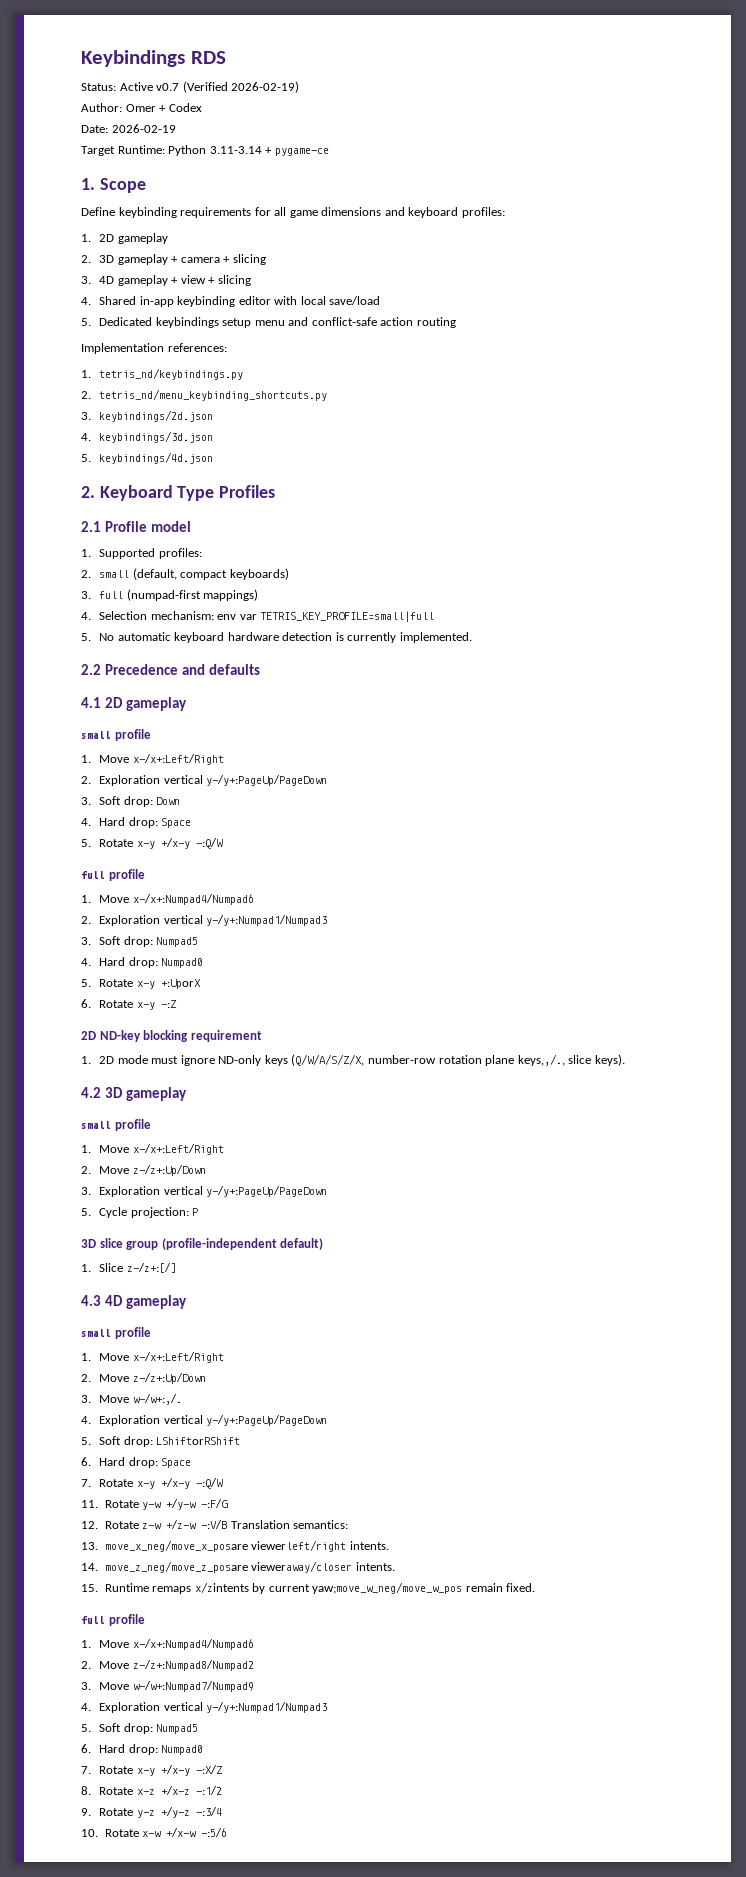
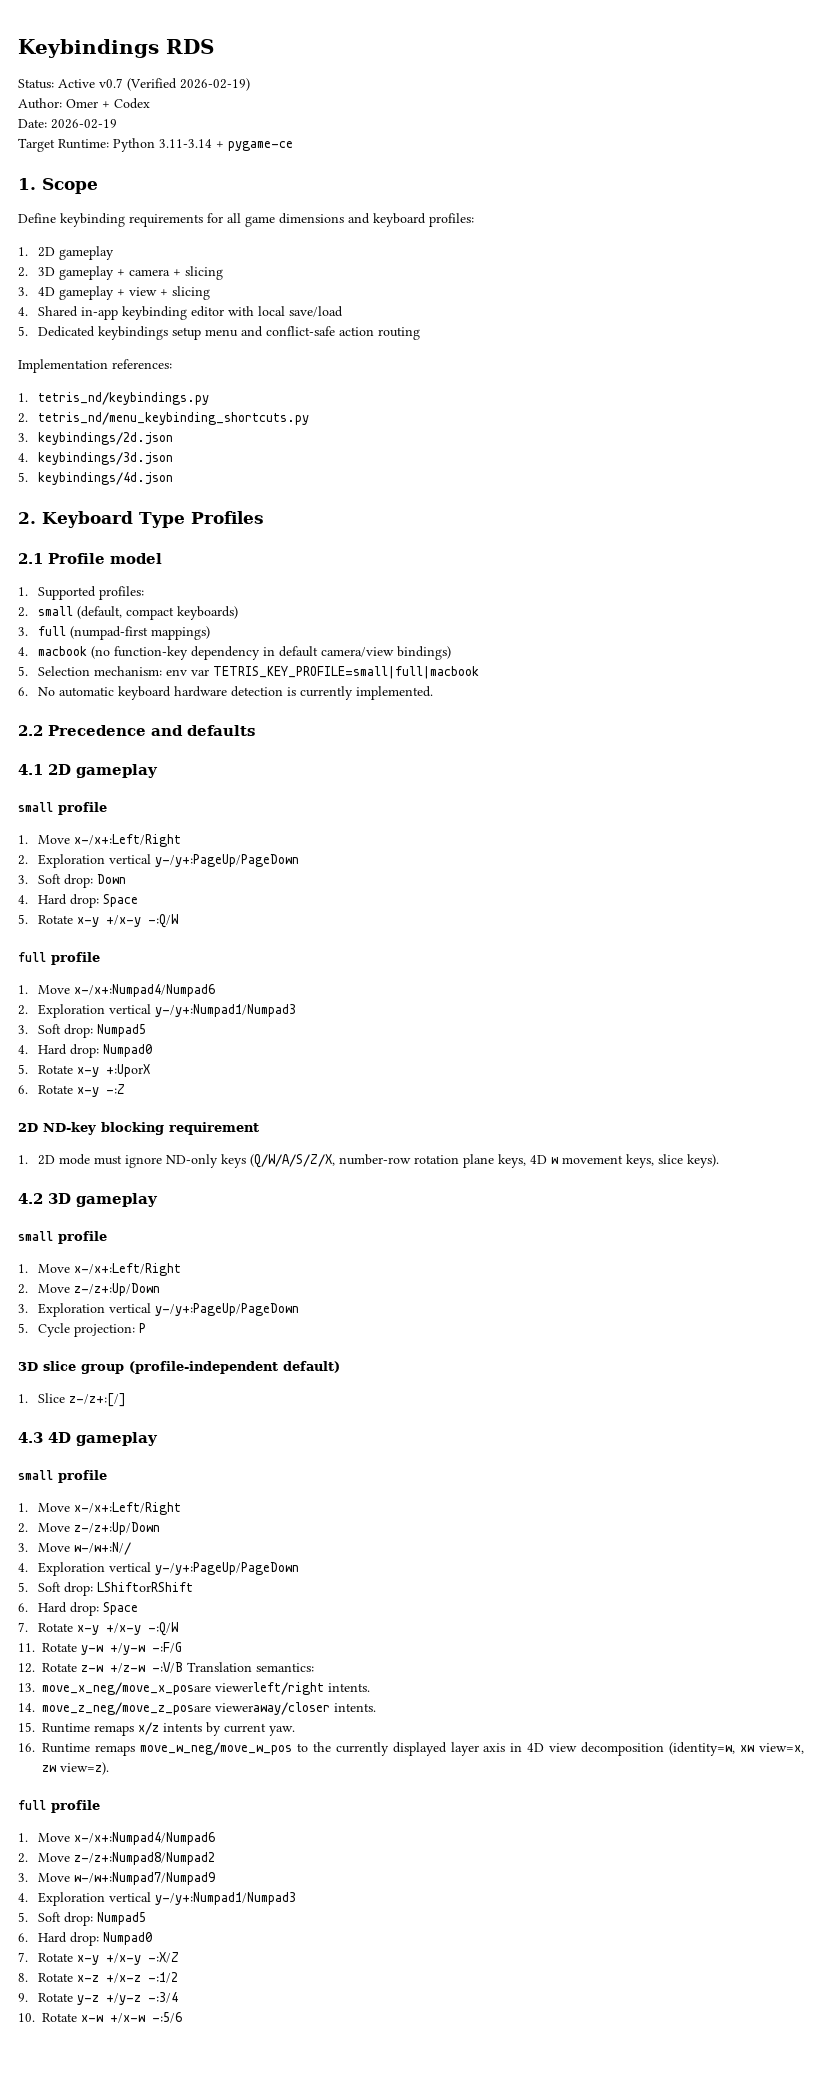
(91, 616) none -> [37,646,451,660] [18,666,28,676] macbook (no function-key dependency in default camera/view bindings) // 5.
[260,611,435,622] [81,633,91,641] TETRIS_KEY_PROFILE=small|full // 5. -> [212,666,479,679] [18,687,28,696] TETRIS_KEY_PROFILE=small|full|macbook // 6.
[517,1054,565,1066] keys,,/., -> [497,1154,654,1168] keys, 4D w movement keys,
[132,1394,182,1405] w-/w+:,/. -> [73,1542,131,1555] w-/w+:N//
[194,1582,536,1594] x/zintents by current yaw;move_w_neg/move_w_pos remain fixed. -> [138,1722,295,1736] [18,1742,804,1756] [42,1762,109,1775] x/z intents by current yaw. // 16. Runtime remaps move_w_neg/move_w_pos to the currently displayed layer axis in 4D view decomposition (identity=w, xw view=x, zw view=z).

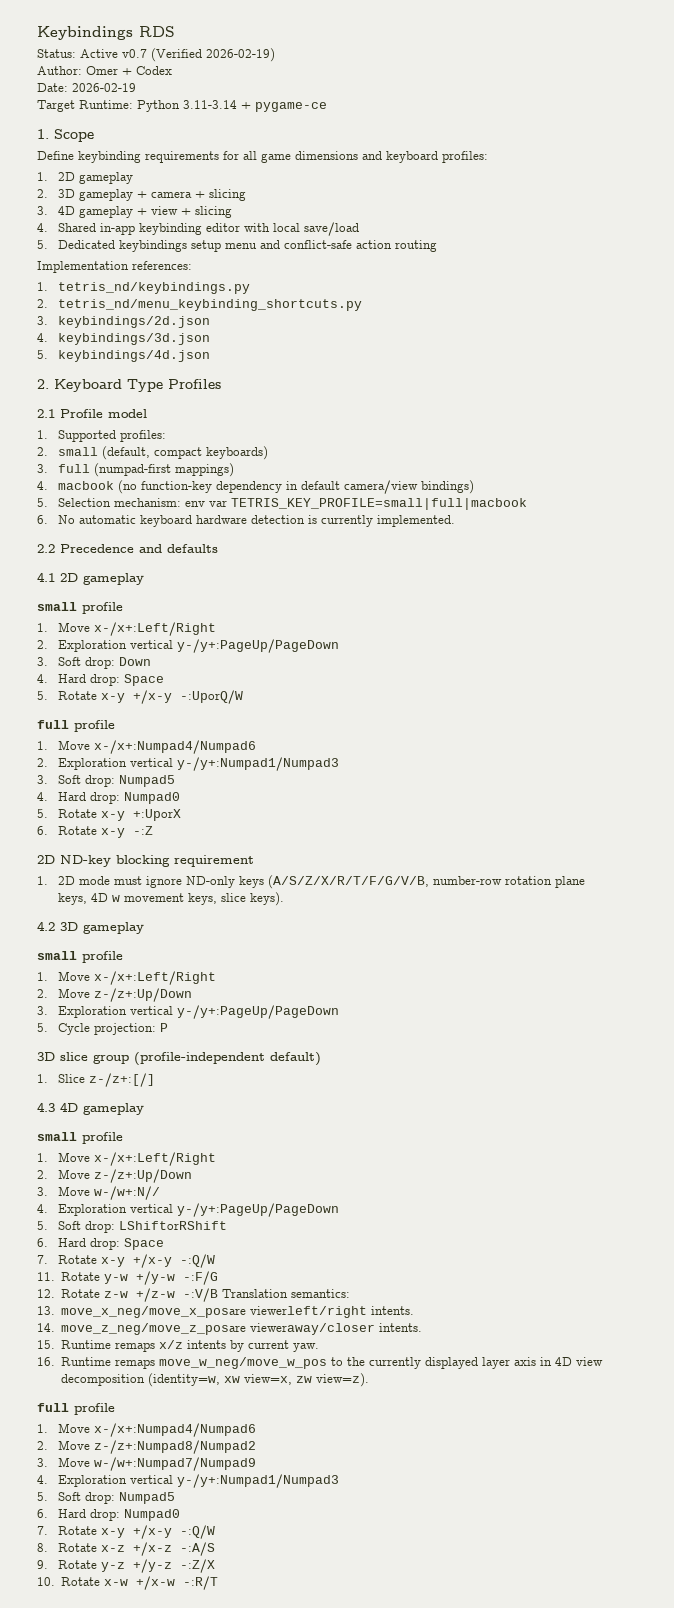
[147,914,178,928] -:Q/W -> [180,690,244,704] -:UporQ/W
[249,1154,335,1168] (Q/W/A/S/Z/X, -> [268,875,430,889] (A/S/Z/X/R/T/F/G/V/B,
[147,1952,179,1963] -:X/Z -> [180,1525,216,1539] -:Q/W
[147,1972,178,1983] -:1/2 -> [180,1542,216,1556] -:A/S
[147,1992,178,2003] -:3/4 -> [180,1559,216,1573] -:Z/X
[152,2012,182,2023] -:5/6 -> [183,1576,219,1590] -:R/T

